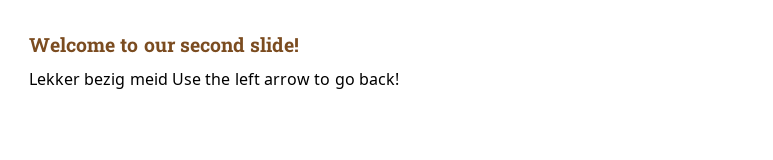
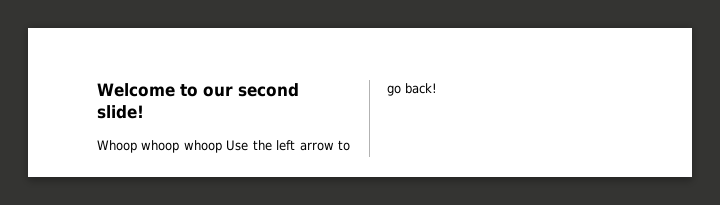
[29,73,168,89] Lekker bezig meid -> [97,140,222,153] Whoop whoop whoop

